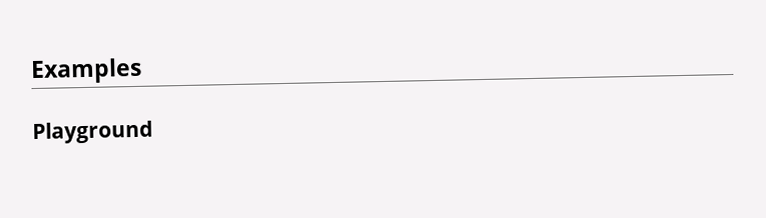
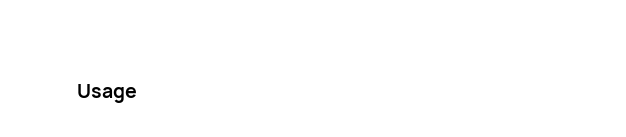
[30,57,142,85] [32,120,153,145] Examples // Playground -> [77,84,137,103] Usage

